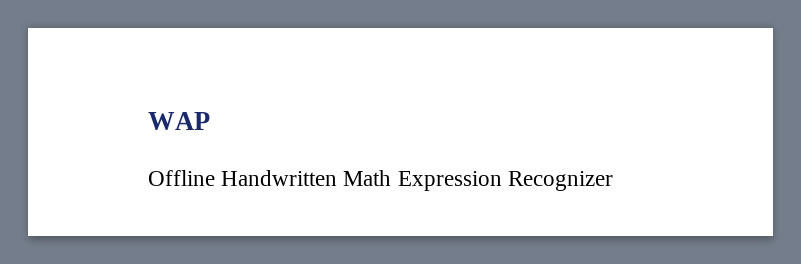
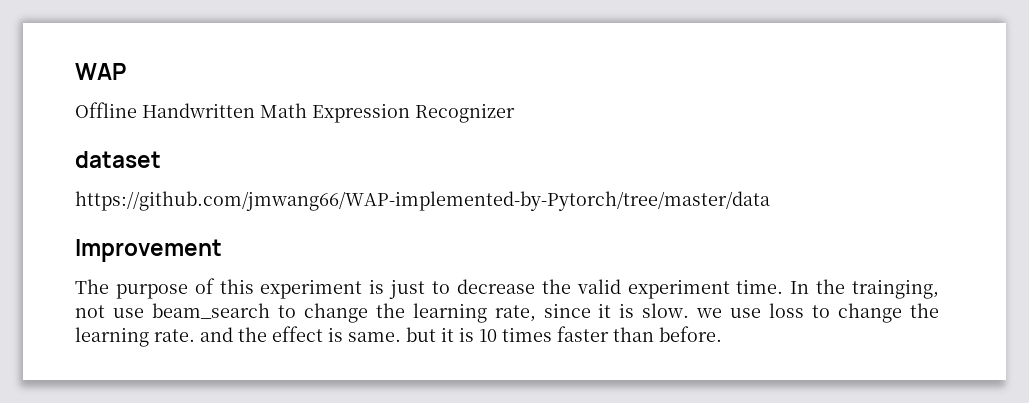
(613, 181) none -> [75,151,161,168] [75,191,770,211] [75,239,222,262] [75,278,940,299] [75,303,940,323] [75,326,722,347] // dataset // https://github.com/jmwang66/WAP-implemented-by-Pytorch/tree/master/data // Improvement // The purpose of this experiment is just to decrease the valid experiment time. In the trainging, not use beam_search to change the learning rate, since it is slow. we use loss to change the learning rate. and the effect is same. but it is 10 times faster than before.

